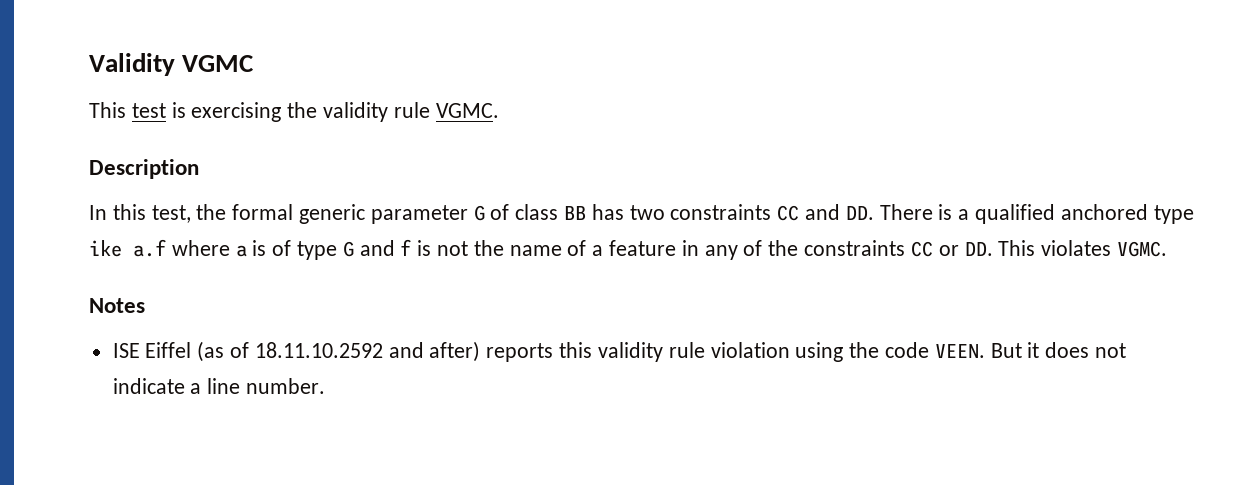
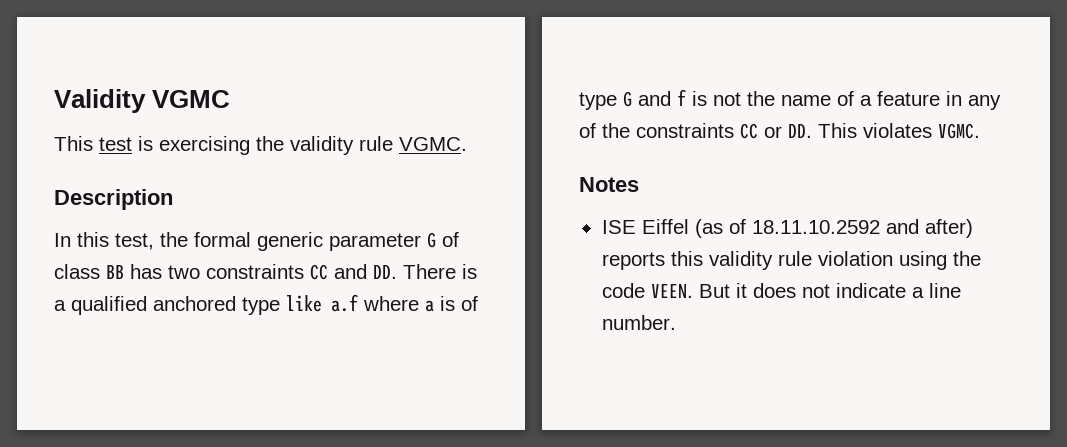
[89,240,122,257] ike -> [286,295,322,312] like

